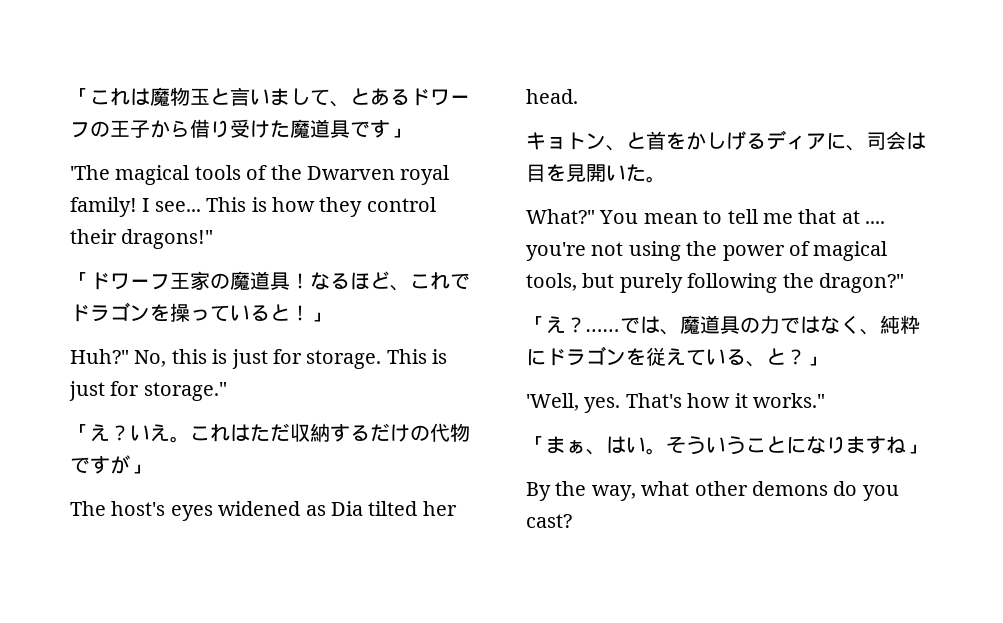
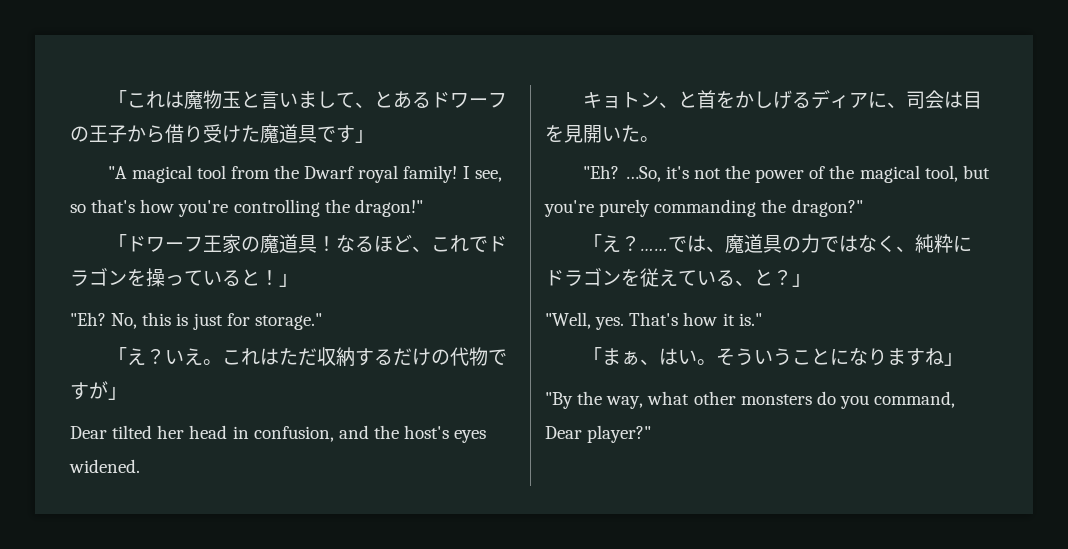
[70,165,450,185] [70,197,436,217] [70,229,214,249] 'The magical tools of the Dwarven royal family! I see... This is how they control their dragons!" -> [108,165,502,183] [70,199,423,217] "A magical tool from the Dwarf royal family! I see, so that's how you're controlling the dragon!"
[70,349,129,364] Huh?" -> [70,312,106,326] "Eh?
[306,349,448,369] [69,381,140,401] storage. This is just for -> (250, 319) none
[70,501,457,521] [526,89,578,104] The host's eyes widened as Dia tilted her head. -> [70,425,487,443] [69,459,140,473] Dear tilted her head in confusion, and the host's eyes widened.
[526,209,886,224] [526,241,888,261] [526,273,778,293] What?" You mean to tell me that at .... you're not using the power of magical tools, but purely following -> [583,165,990,183] [544,199,757,217] "Eh? …So, it's not the power of the magical tool, but you're purely commanding
[526,393,579,411] 'Well, -> [545,312,591,329] "Well,
[753,393,825,408] works." -> [738,313,762,326] is."
[526,482,551,501] By -> [545,392,573,409] "By
[752,481,828,496] demons -> [740,394,812,405] monsters
[526,514,572,528] cast? -> [874,391,956,408] [545,425,652,443] command, Dear player?"

